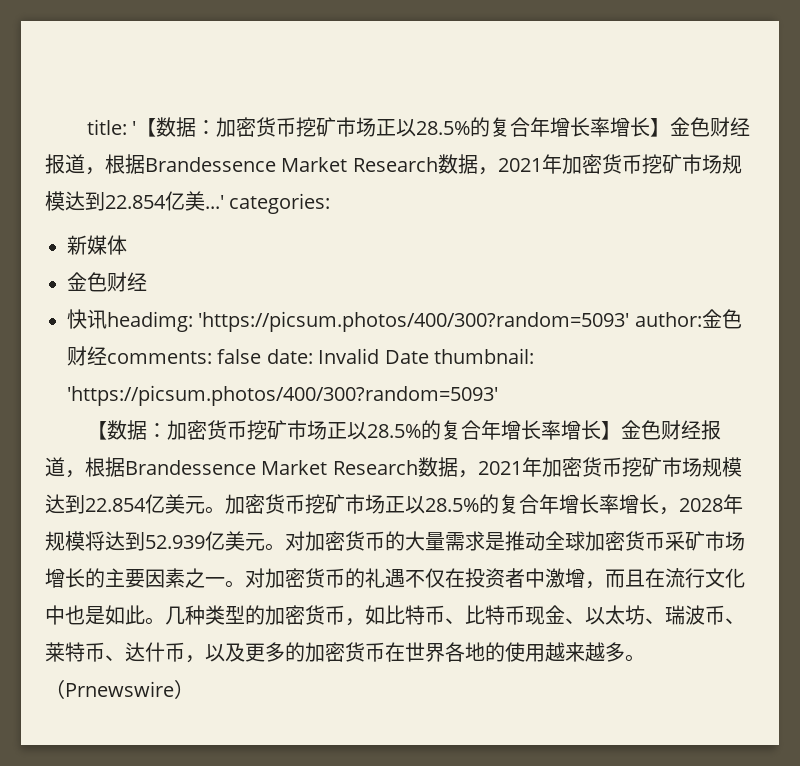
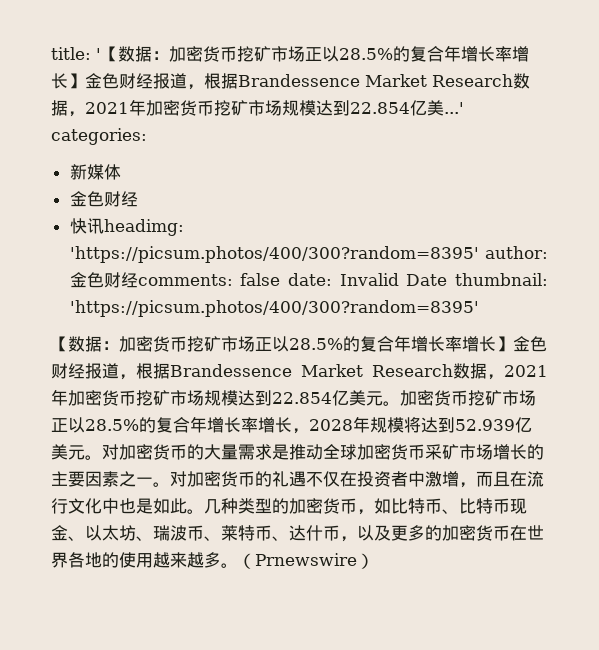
[198,311,630,332] 'https://picsum.photos/400/300?random=5093' -> [69,246,479,263] 'https://picsum.photos/400/300?random=8395'
[67,385,498,406] 'https://picsum.photos/400/300?random=5093' -> [69,300,479,317] 'https://picsum.photos/400/300?random=8395'

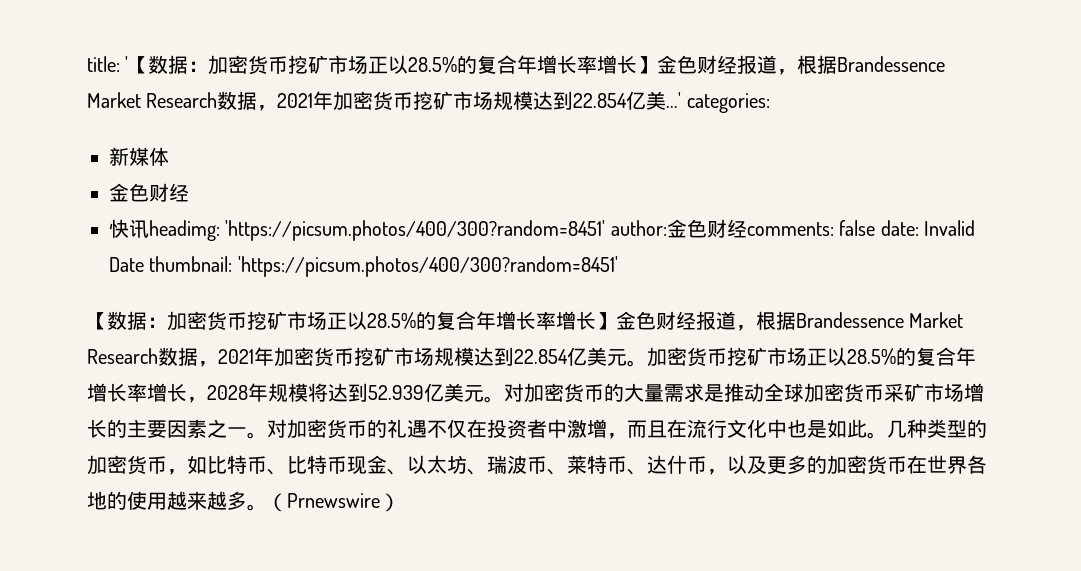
[69,246,479,263] 'https://picsum.photos/400/300?random=8395' -> [225,220,606,241] 'https://picsum.photos/400/300?random=8451'
[69,300,479,317] 'https://picsum.photos/400/300?random=8395' -> [237,256,618,277] 'https://picsum.photos/400/300?random=8451'

